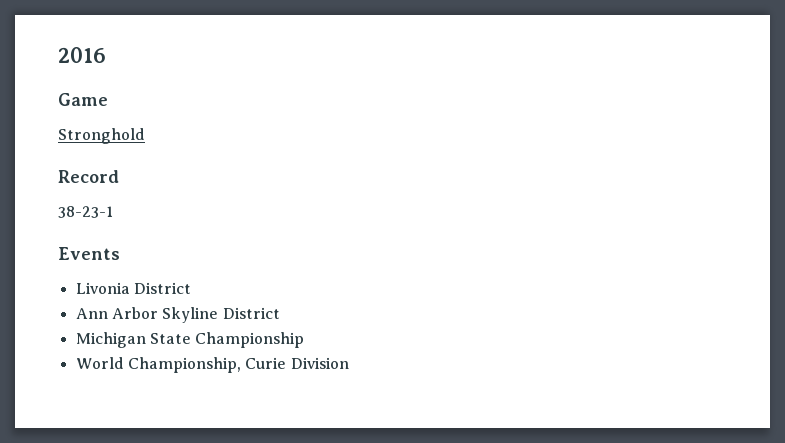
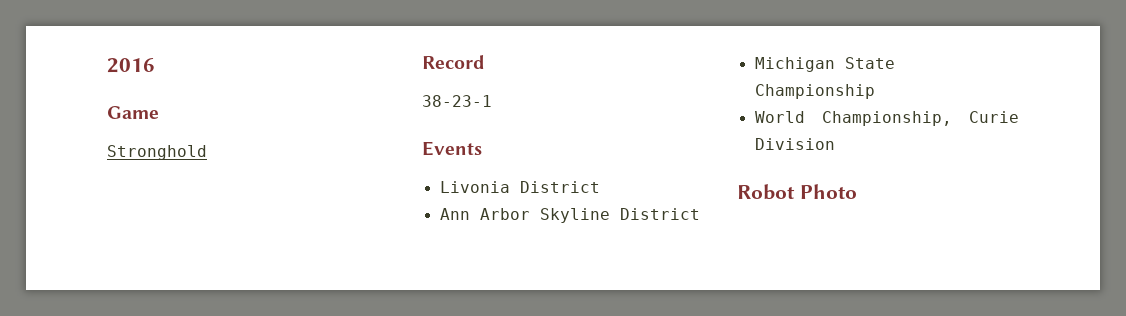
(349, 363) none -> [737,184,857,200] // Robot Photo

